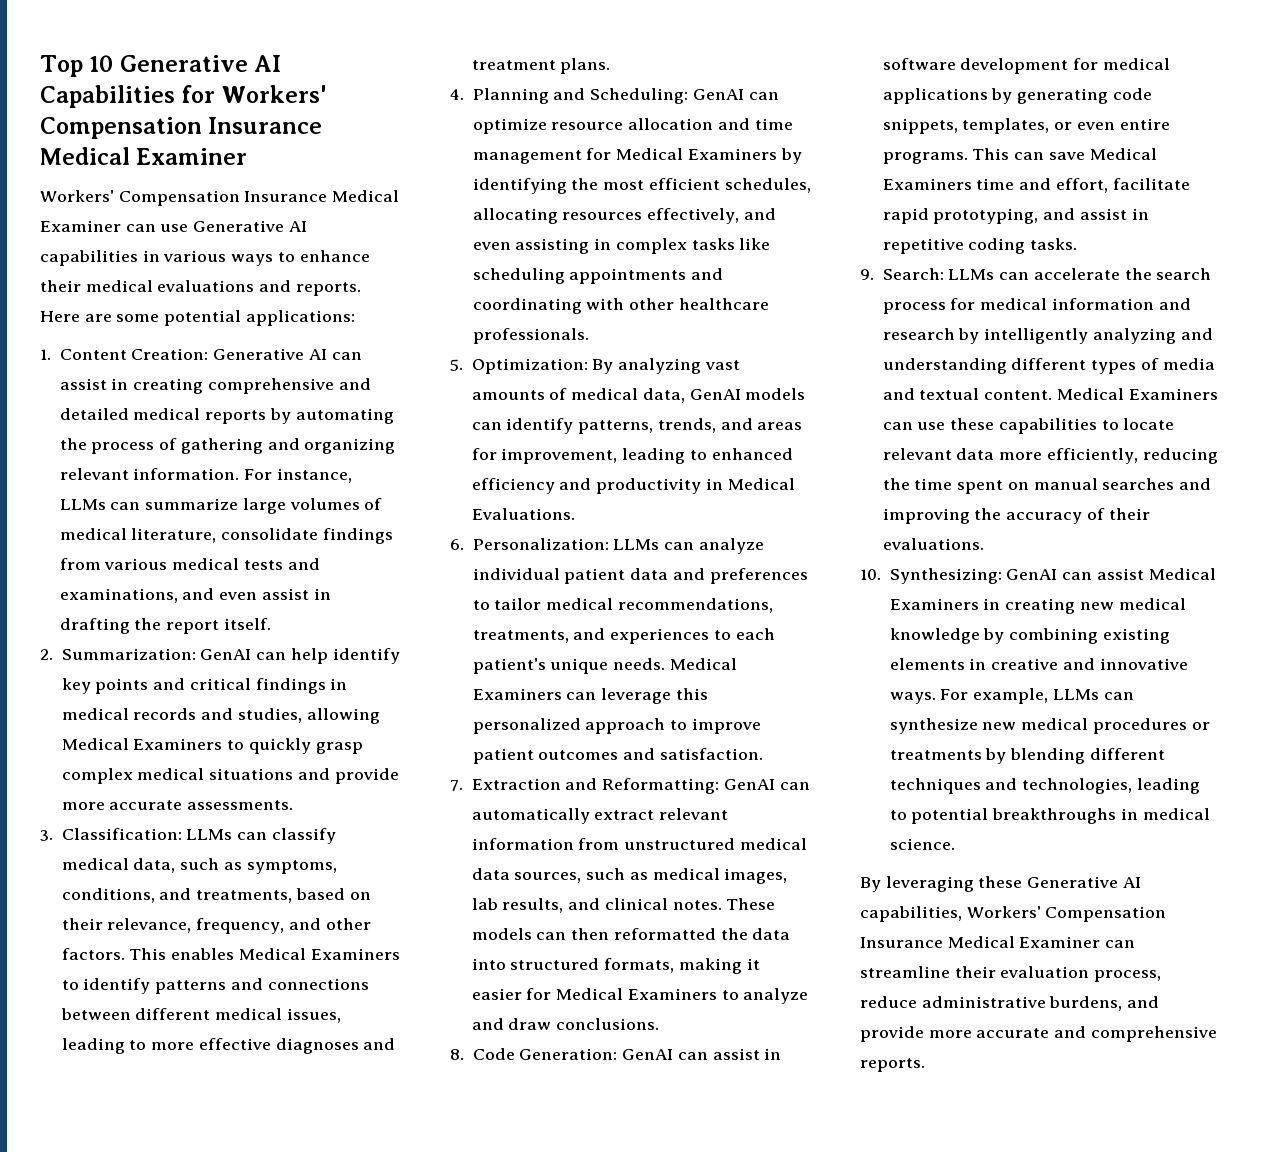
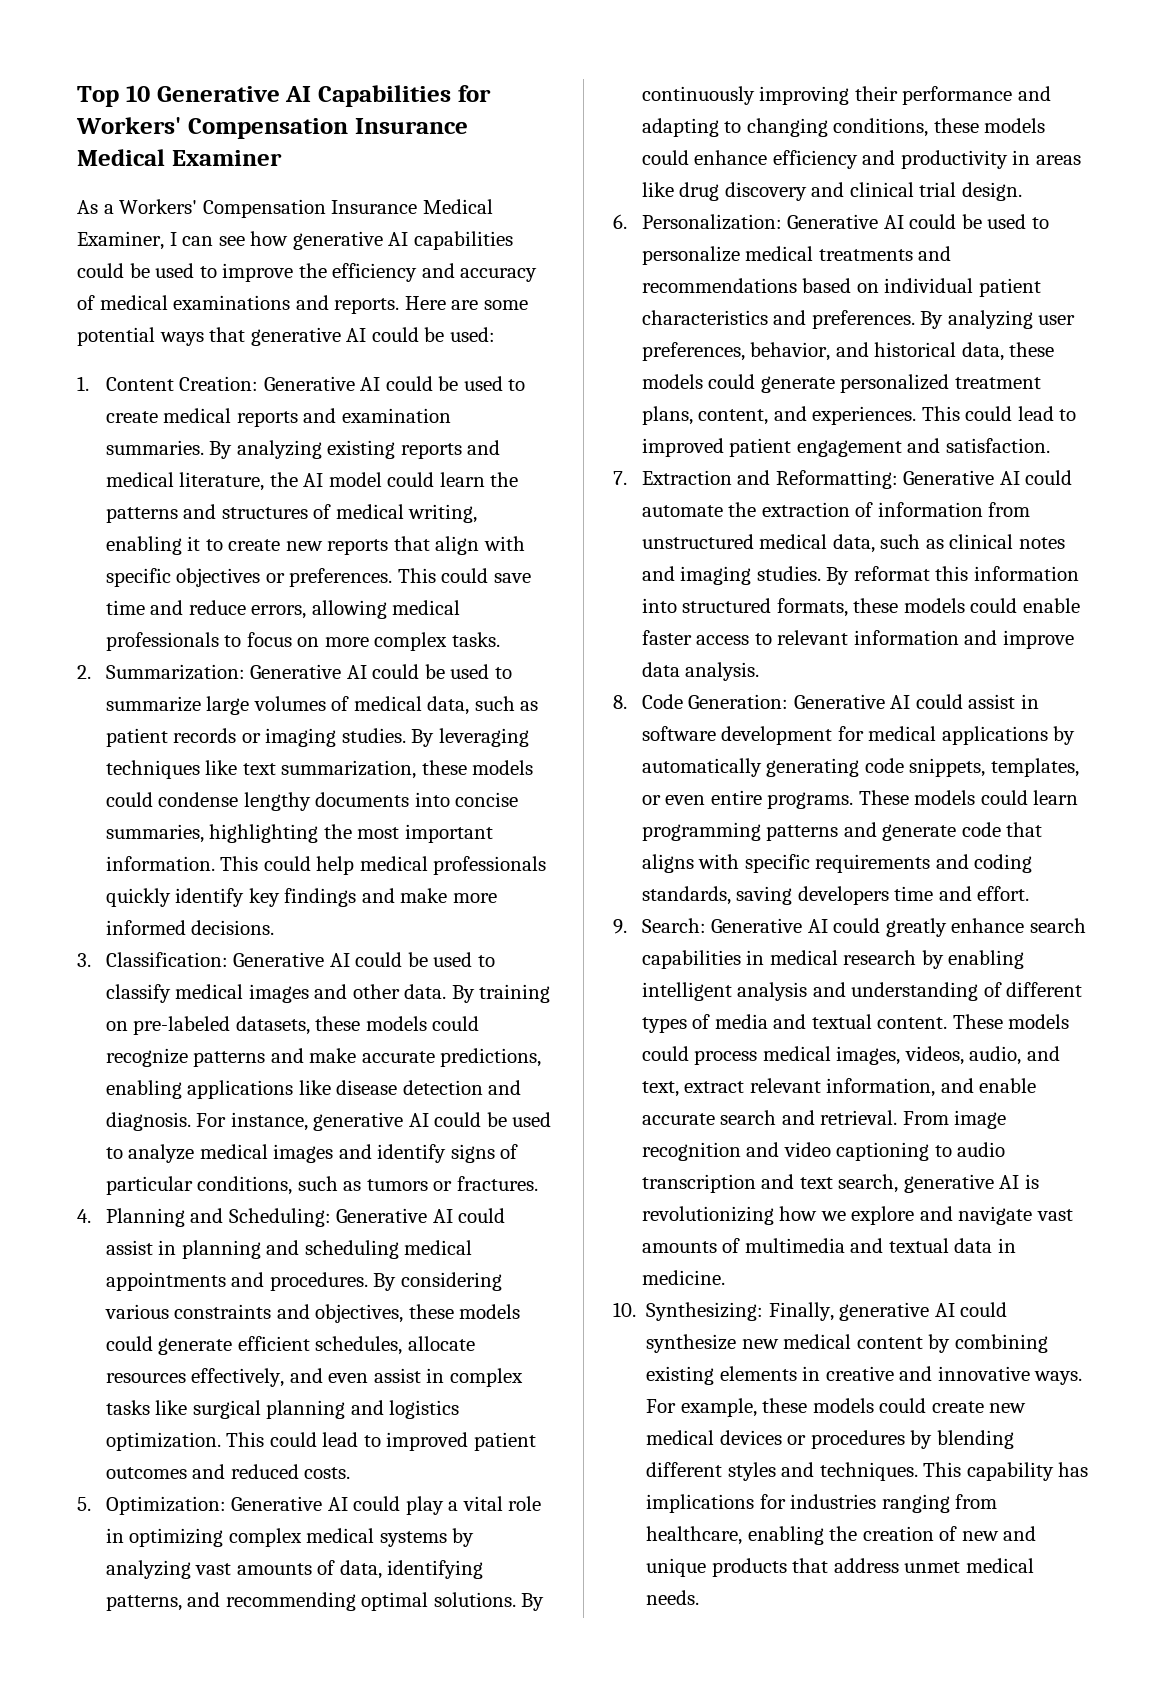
[40,190,400,206] [40,220,307,232] [40,250,370,266] [40,280,255,292] Workers' Compensation Insurance Medical Examiner can use Generative AI capabilities in various ways to enhance their medical evaluations -> [77,199,493,218] [77,231,513,250] [77,263,538,282] [77,295,291,310] As a Workers' Compensation Insurance Medical Examiner, I can see how generative AI capabilities could be used to improve the efficiency and accuracy of medical examinations
[245,310,355,326] applications: -> [159,327,495,346] ways that generative AI could be used:
[331,352,362,360] [59,378,371,394] [59,408,394,424] [59,438,396,454] [59,468,352,483] [59,499,141,510] can assist in creating comprehensive and detailed medical reports by automating the process of gathering and organizing relevant information. For instance, LLMs can -> [385,376,526,391] [105,408,451,427] [105,440,501,459] [105,472,519,491] [105,504,478,523] [105,536,525,555] [105,568,531,587] [105,600,461,619] [105,632,500,651] [77,664,512,680] could be used to create medical reports and examination summaries. By analyzing existing reports and medical literature, the AI model could learn the patterns and structures of medical writing, enabling it to create new reports that align with specific objectives or preferences. This could save time and reduce errors, allowing medical professionals to focus on more complex tasks. // 2. Summarization: Generative AI could be used to
[131,528,393,544] [59,558,320,570] [59,588,331,603] [59,618,271,634] [40,648,400,664] [61,678,348,694] [61,708,380,724] [61,738,363,754] [61,768,399,784] [61,800,294,810] [40,828,336,844] [61,858,337,874] [61,888,371,903] [61,918,371,934] [61,948,400,960] [61,978,369,994] [60,1008,341,1023] [61,1038,396,1054] [471,58,611,74] [450,88,779,104] [472,118,793,134] [472,148,802,164] [472,178,645,194] literature, consolidate findings from various medical tests and examinations, and even assist in drafting the report itself. // 2. Summarization: GenAI can help identify key points and critical findings in medical records and studies, allowing Medical Examiners to quickly grasp complex medical situations and provide more accurate assessments. // 3. Classification: LLMs can classify medical data, such as symptoms, conditions, and treatments, based on their relevance, frequency, and other factors. This enables Medical Examiners to identify patterns and connections between different medical issues, leading to more effective diagnoses and treatment plans. // 4. Planning and Scheduling: GenAI can optimize resource allocation and time management for Medical Examiners by identifying the most -> [427,696,539,715] [105,728,529,747] [105,760,534,779] [105,792,519,811] [105,824,493,843] [105,856,547,875] [105,888,497,907] [105,920,275,935] [77,952,495,967] [105,984,551,1003] [105,1016,480,1035] [105,1048,542,1067] [105,1080,522,1099] [105,1112,552,1131] [105,1144,519,1163] [105,1176,538,1195] [77,1208,506,1227] [105,1240,473,1259] [105,1272,502,1291] [104,1304,521,1323] [105,1336,233,1355] data, such as patient records or imaging studies. By leveraging techniques like text summarization, these models could condense lengthy documents into concise summaries, highlighting the most important information. This could help medical professionals quickly identify key findings and make more informed decisions. // 3. Classification: Generative AI could be used to classify medical images and other data. By training on pre-labeled datasets, these models could recognize patterns and make accurate predictions, enabling applications like disease detection and diagnosis. For instance, generative AI could be used to analyze medical images and identify signs of particular conditions, such as tumors or fractures. // 4. Planning and Scheduling: Generative AI could assist in planning and scheduling medical appointments and procedures. By considering various constraints and objectives, these models could generate
[472,208,558,224] allocating -> [407,1336,475,1351] allocate
[515,238,590,254] assisting -> [373,1368,421,1383] assist
[472,268,724,284] [472,298,769,314] [472,328,589,344] [450,358,740,374] [471,388,806,403] [471,418,803,434] [471,448,793,464] [471,478,795,494] [471,508,575,520] [450,538,764,554] [472,568,808,584] [472,598,773,613] [472,628,775,644] [472,658,737,674] [472,688,708,704] [472,718,761,734] [472,748,619,764] scheduling appointments and coordinating with other healthcare professionals. // 5. Optimization: By analyzing vast amounts of medical data, GenAI models can identify patterns, trends, and areas for improvement, leading to enhanced efficiency and productivity in Medical Evaluations. // 6. Personalization: LLMs can analyze individual patient data and preferences to tailor medical recommendations, treatments, and experiences to each patient's unique needs. Medical Examiners can leverage this personalized approach to improve patient outcomes -> [192,1400,460,1419] [105,1432,536,1451] [105,1464,351,1479] [77,1496,542,1515] [105,1528,475,1547] [105,1560,484,1579] [105,1592,545,1611] [641,86,1051,105] [641,118,1046,137] [641,150,1081,169] [641,182,1022,201] [613,214,1049,230] [641,246,952,265] [641,278,1041,297] [641,310,1076,329] [641,342,1055,361] [641,374,1041,393] [641,406,1077,425] [641,438,902,457] surgical planning and logistics optimization. This could lead to improved patient outcomes and reduced costs. // 5. Optimization: Generative AI could play a vital role in optimizing complex medical systems by analyzing vast amounts of data, identifying patterns, and recommending optimal solutions. By continuously improving their performance and adapting to changing conditions, these models could enhance efficiency and productivity in areas like drug discovery and clinical trial design. // 6. Personalization: Generative AI could be used to personalize medical treatments and recommendations based on individual patient characteristics and preferences. By analyzing user preferences, behavior, and historical data, these models could generate personalized treatment plans, content, and experiences. This could lead to improved patient engagement
[723,779,810,790] [471,808,729,824] [471,838,807,850] [471,868,788,884] [471,898,776,913] [471,928,791,940] [471,958,760,974] [471,988,809,1004] [471,1018,660,1030] GenAI can automatically extract relevant information from unstructured medical data sources, such as medical images, lab results, and clinical notes. These models can then reformatted the data into structured formats, making it easier for Medical Examiners to analyze and draw conclusions. -> [903,470,1073,485] [641,502,1031,517] [641,534,1065,553] [641,566,1079,585] [641,598,1080,617] [641,630,1074,649] [641,662,760,681] Generative AI could automate the extraction of information from unstructured medical data, such as clinical notes and imaging studies. By reformat this information into structured formats, these models could enable faster access to relevant information and improve data analysis.
[622,1049,708,1060] GenAI can -> [793,694,963,709] Generative AI could
(1013, 96) none -> [641,758,762,777] automatically
[972,148,1157,160] [882,178,1190,193] [882,208,1149,224] [882,238,1078,254] [860,268,1212,280] [882,298,1191,314] [882,328,1176,344] This can save Medical Examiners time and effort, facilitate rapid prototyping, and assist in repetitive coding tasks. // 9. Search: LLMs can accelerate the search process for medical information and research by intelligently analyzing -> [858,790,1079,805] [641,822,1043,841] [641,854,1033,873] [641,886,1030,905] [613,918,1086,937] [641,950,1025,969] [641,982,808,1001] These models could learn programming patterns and generate code that aligns with specific requirements and coding standards, saving developers time and effort. // 9. Search: Generative AI could greatly enhance search capabilities in medical research by enabling intelligent analysis
(1007, 366) none -> [983,982,1002,997] of
[1056,388,1218,400] [882,418,1175,434] [882,448,1218,464] [882,478,1212,494] [882,508,1150,524] [882,538,984,550] [860,568,1216,584] [889,598,1186,614] [889,628,980,644] Medical Examiners can use these capabilities to locate relevant data more efficiently, reducing the time spent on manual searches and improving the accuracy of their evaluations. // 10. Synthesizing: GenAI can assist Medical Examiners in creating new medical knowledge -> [952,1014,1070,1029] [641,1046,1060,1065] [641,1078,1037,1097] [641,1110,1007,1129] [641,1142,1006,1161] [641,1174,1039,1193] [641,1206,1073,1225] [641,1238,1016,1253] [641,1270,725,1285] [613,1302,1008,1321] [646,1334,923,1353] These models could process medical images, videos, audio, and text, extract relevant information, and enable accurate search and retrieval. From image recognition and video captioning to audio transcription and text search, generative AI is revolutionizing how we explore and navigate vast amounts of multimedia and textual data in medicine. // 10. Synthesizing: Finally, generative AI could synthesize new medical content
[1052,689,1134,700] [889,718,1210,734] [889,748,1165,764] [889,778,1200,794] [889,808,1210,824] [889,838,955,850] [860,876,1141,892] [860,906,1167,922] [860,936,1136,948] [860,966,1162,982] [860,996,1160,1011] [860,1026,1217,1042] [860,1058,925,1072] LLMs can synthesize new medical procedures or treatments by blending different techniques and technologies, leading to potential breakthroughs in medical science. // By leveraging these Generative AI capabilities, Workers' Compensation Insurance Medical Examiner can streamline their evaluation process, reduce administrative burdens, and provide more accurate and comprehensive reports. -> [762,1398,1027,1413] [646,1430,1014,1449] [646,1462,1089,1481] [646,1494,998,1513] [646,1526,1037,1545] [646,1558,1034,1577] [646,1590,700,1605] these models could create new medical devices or procedures by blending different styles and techniques. This capability has implications for industries ranging from healthcare, enabling the creation of new and unique products that address unmet medical needs.

